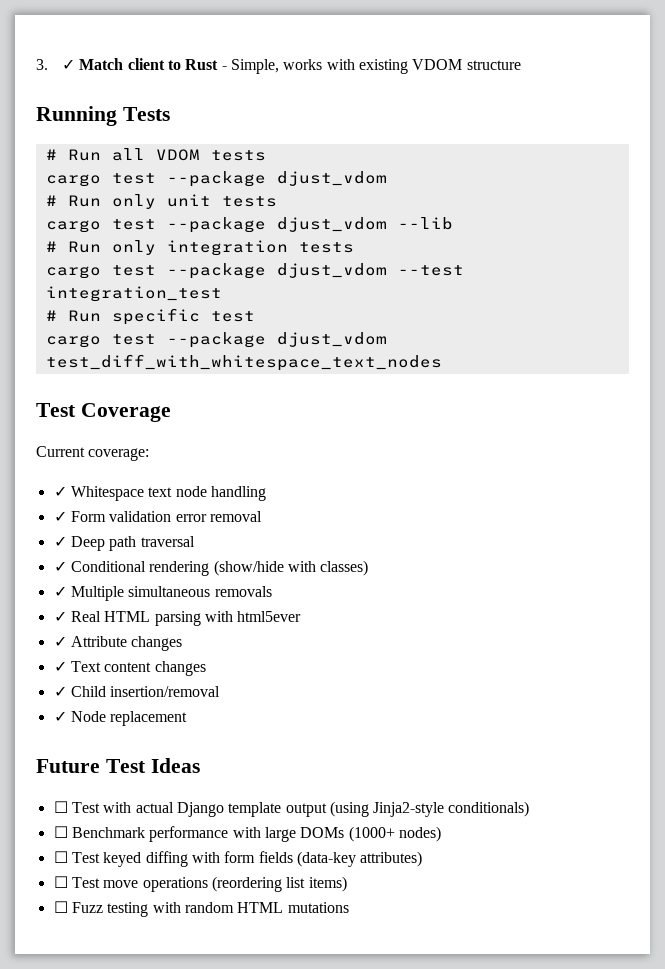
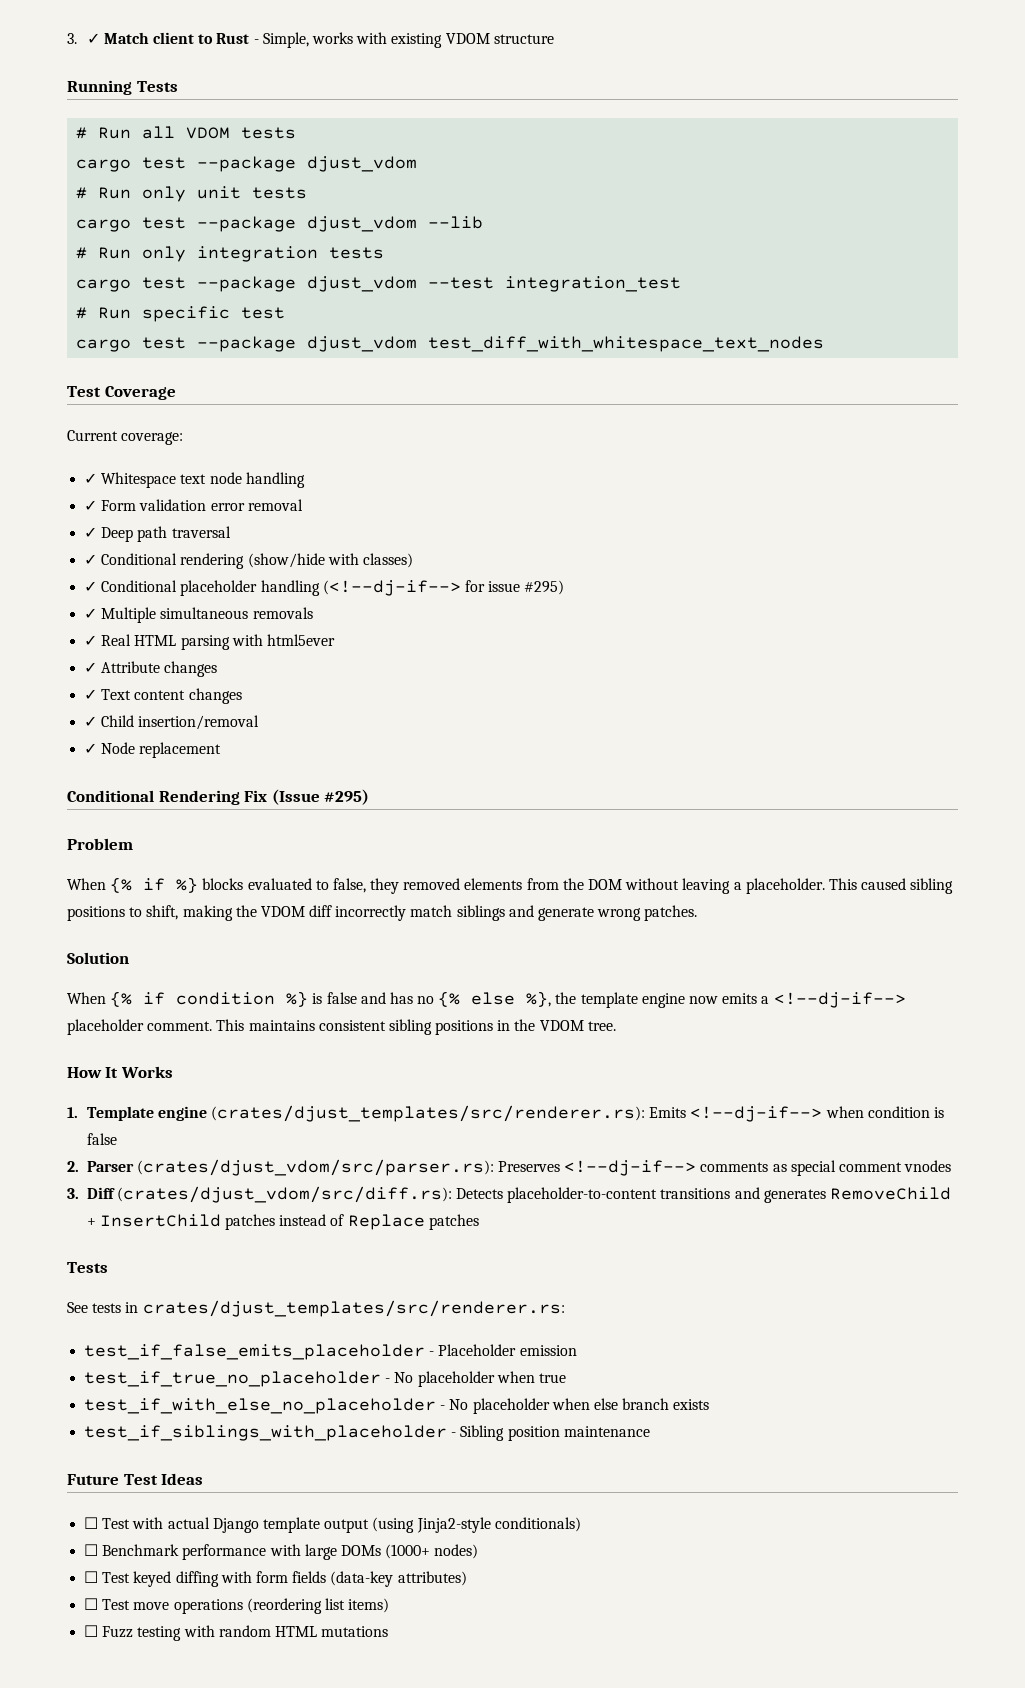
(369, 568) none -> [84,580,565,596] // ✓ Conditional placeholder handling (<!--dj-if--> for issue #295)
(188, 718) none -> [67,789,370,805] [67,838,133,850] [67,877,954,894] [67,905,698,921] [67,952,129,964] [67,991,906,1008] [67,1019,616,1035] [67,1066,173,1078] [67,1105,945,1122] [86,1133,117,1145] [67,1159,952,1176] [67,1186,952,1203] [86,1214,479,1230] [67,1262,108,1273] [67,1300,565,1317] [84,1344,577,1360] [84,1371,566,1387] [84,1398,710,1414] [84,1425,650,1441] // Conditional Rendering Fix (Issue #295) // Problem // When {% if %} blocks evaluated to false, they removed elements from the DOM without leaving a placeholder. This caused sibling positions to shift, making the VDOM diff incorrectly match siblings and generate wrong patches. // Solution // When {% if condition %} is false and has no {% else %}, the template engine now emits a <!--dj-if--> placeholder comment. This maintains consistent sibling positions in the VDOM tree. // How It Works // 1. Template engine (crates/djust_templates/src/renderer.rs): Emits <!--dj-if--> when condition is false // 2. Parser (crates/djust_vdom/src/parser.rs): Preserves <!--dj-if--> comments as special comment vnodes // 3. Diff (crates/djust_vdom/src/diff.rs): Detects placeholder-to-content transitions and generates RemoveChild + InsertChild patches instead of Replace patches // Tests // See tests in crates/djust_templates/src/renderer.rs: // test_if_false_emits_placeholder - Placeholder emission // test_if_true_no_placeholder - No placeholder when true // test_if_with_else_no_placeholder - No placeholder when else branch exists // test_if_siblings_with_placeholder - Sibling position maintenance

